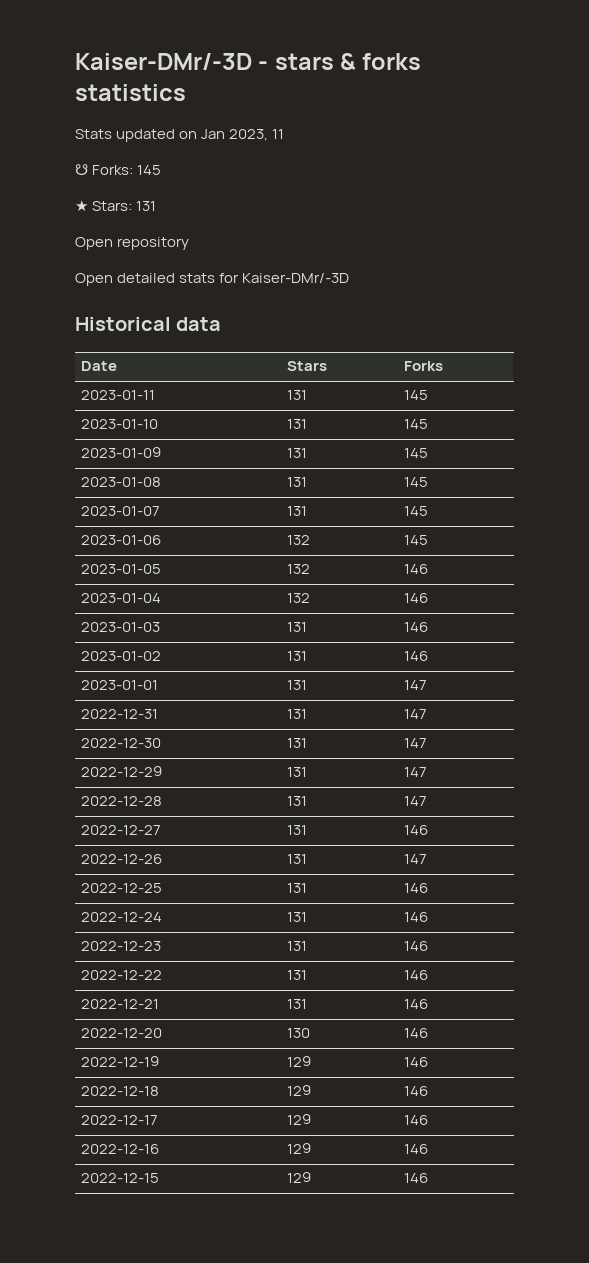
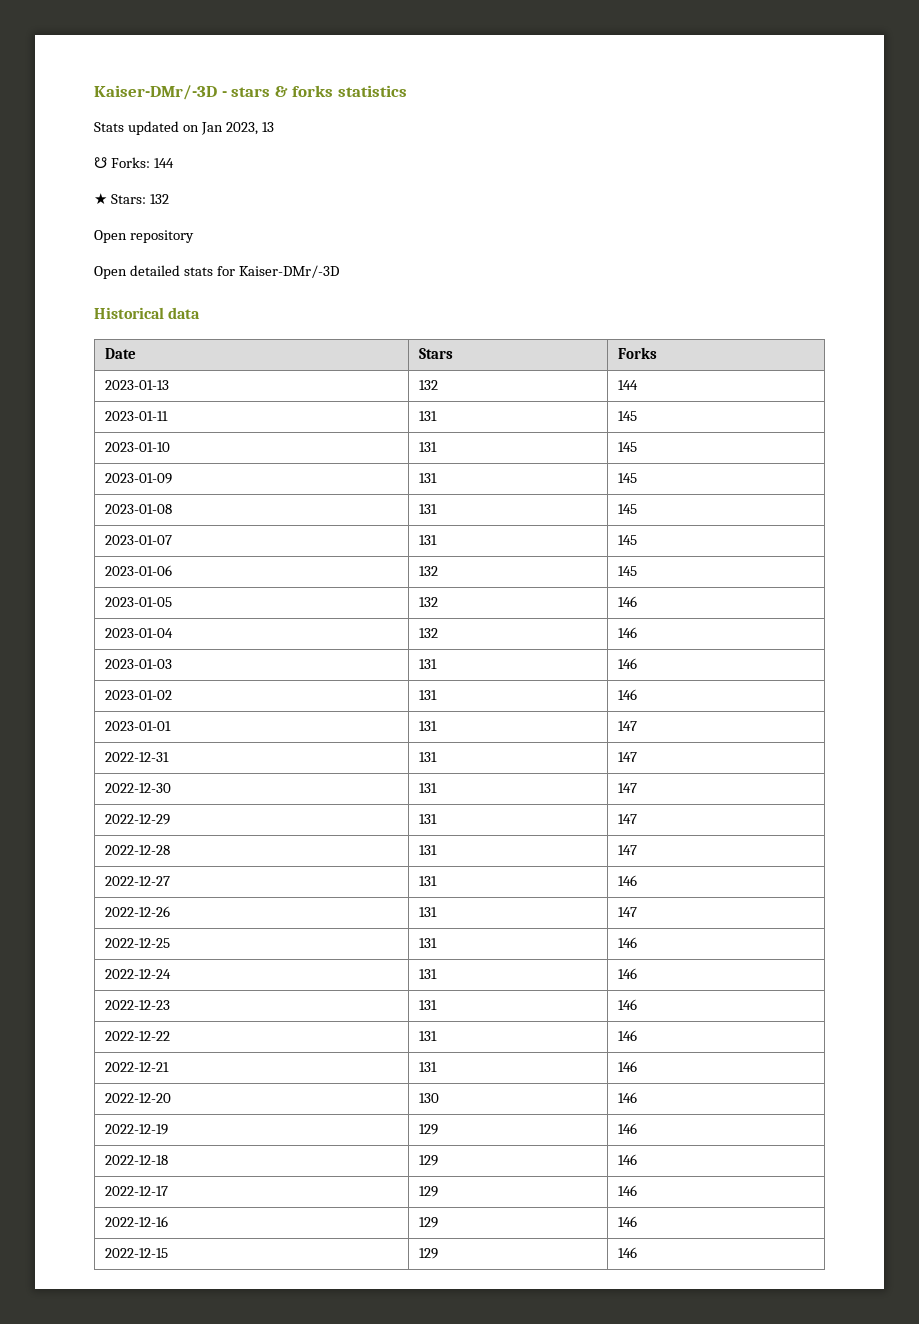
[272,129,285,139] 11 -> [261,122,274,132] 13
[137,165,162,175] 145 -> [153,158,174,168] 144
[136,201,157,211] 131 -> [149,194,169,204] 132
(444, 366) none -> [104,380,169,390] [418,380,438,390] [617,380,638,390] // 2023-01-13 | 132 | 144

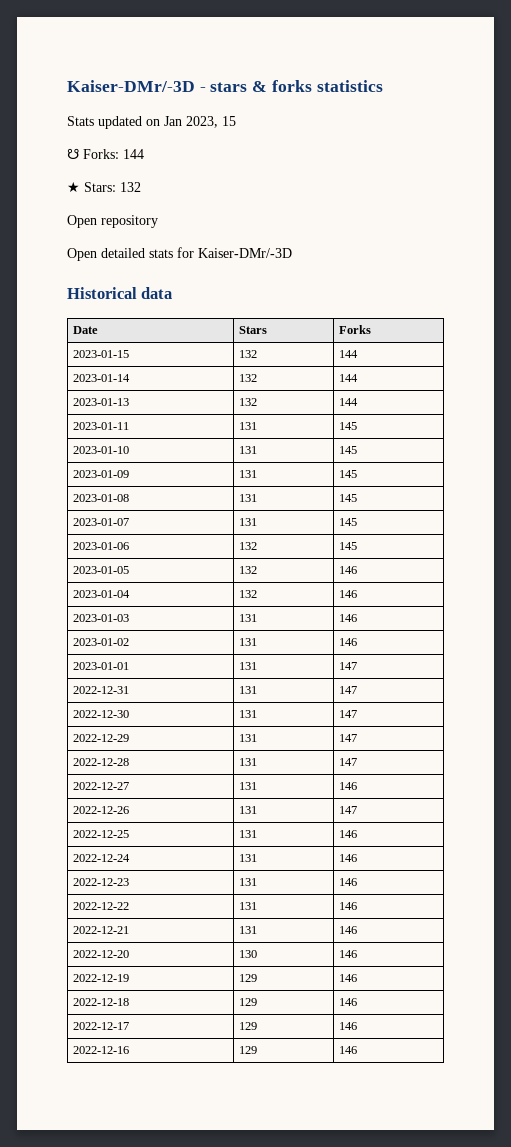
[261,122,274,132] 13 -> [222,116,236,126] 15
(657, 353) none -> [73,350,130,358] [239,350,258,358] [339,350,359,358] [73,374,131,382] [239,374,258,382] [339,374,359,382] // 2023-01-15 | 132 | 144 // 2023-01-14 | 132 | 144
[104,1248,168,1258] [418,1248,438,1259] [617,1247,637,1258] // 2022-12-15 | 129 | 146 -> (358, 1050) none

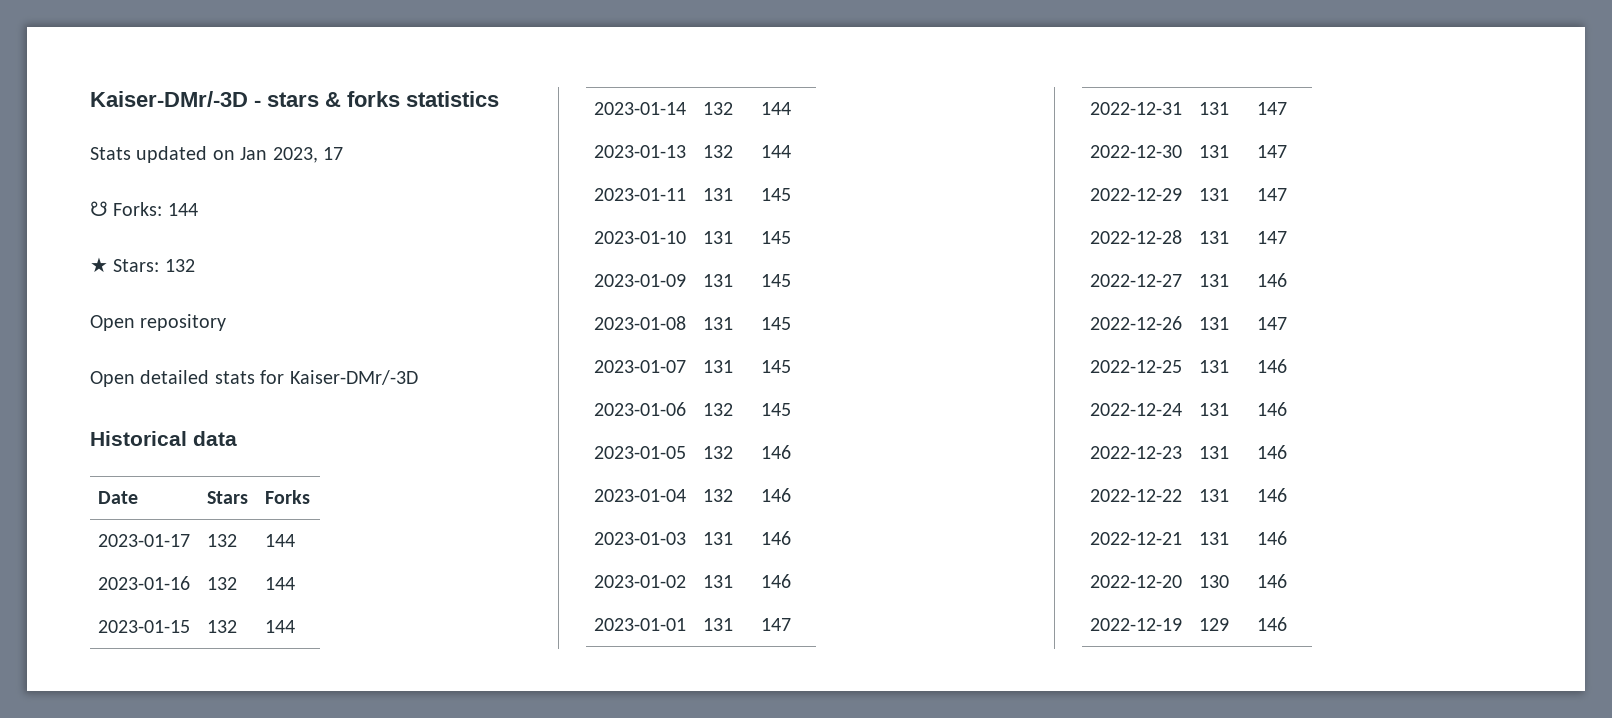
[222,116,236,126] 15 -> [323,147,343,160] 17
(372, 329) none -> [98,534,191,547] [207,534,238,547] [265,534,296,547] [98,576,191,590] [207,577,238,590] [265,577,296,590] // 2023-01-17 | 132 | 144 // 2023-01-16 | 132 | 144
[73,998,130,1006] [239,998,258,1006] [339,998,358,1006] [73,1022,130,1030] [239,1022,258,1030] [339,1022,358,1030] [73,1046,130,1054] [239,1046,258,1054] [339,1046,358,1054] // 2022-12-18 | 129 | 146 // 2022-12-17 | 129 | 146 // 2022-12-16 | 129 | 146 -> (1288, 624) none

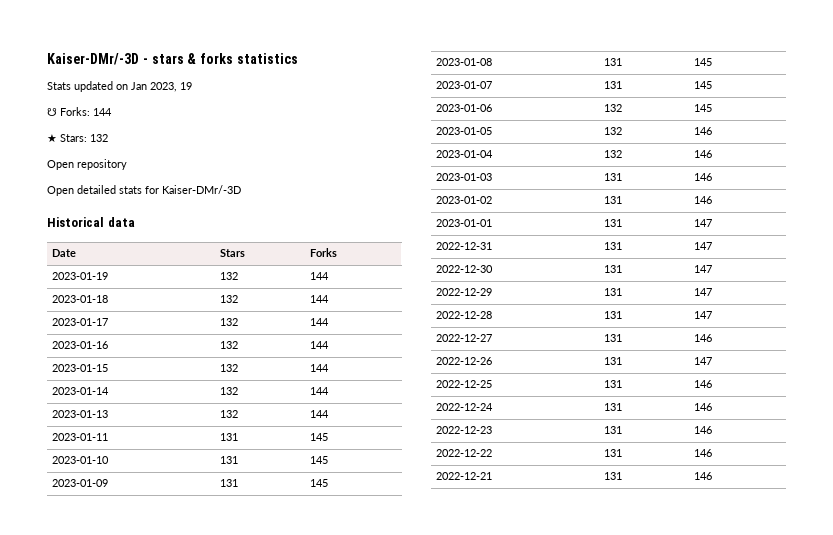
[323,147,343,160] 17 -> [180,82,192,90] 19
(311, 497) none -> [51,272,108,280] [219,272,238,280] [309,272,329,280] [51,295,108,303] [219,295,238,303] [309,295,329,303] // 2023-01-19 | 132 | 144 // 2023-01-18 | 132 | 144
[1090,575,1183,588] [1199,575,1230,588] [1257,574,1288,588] [1090,618,1183,631] [1199,618,1230,631] [1257,617,1288,631] // 2022-12-20 | 130 | 146 // 2022-12-19 | 129 | 146 -> (712, 476) none

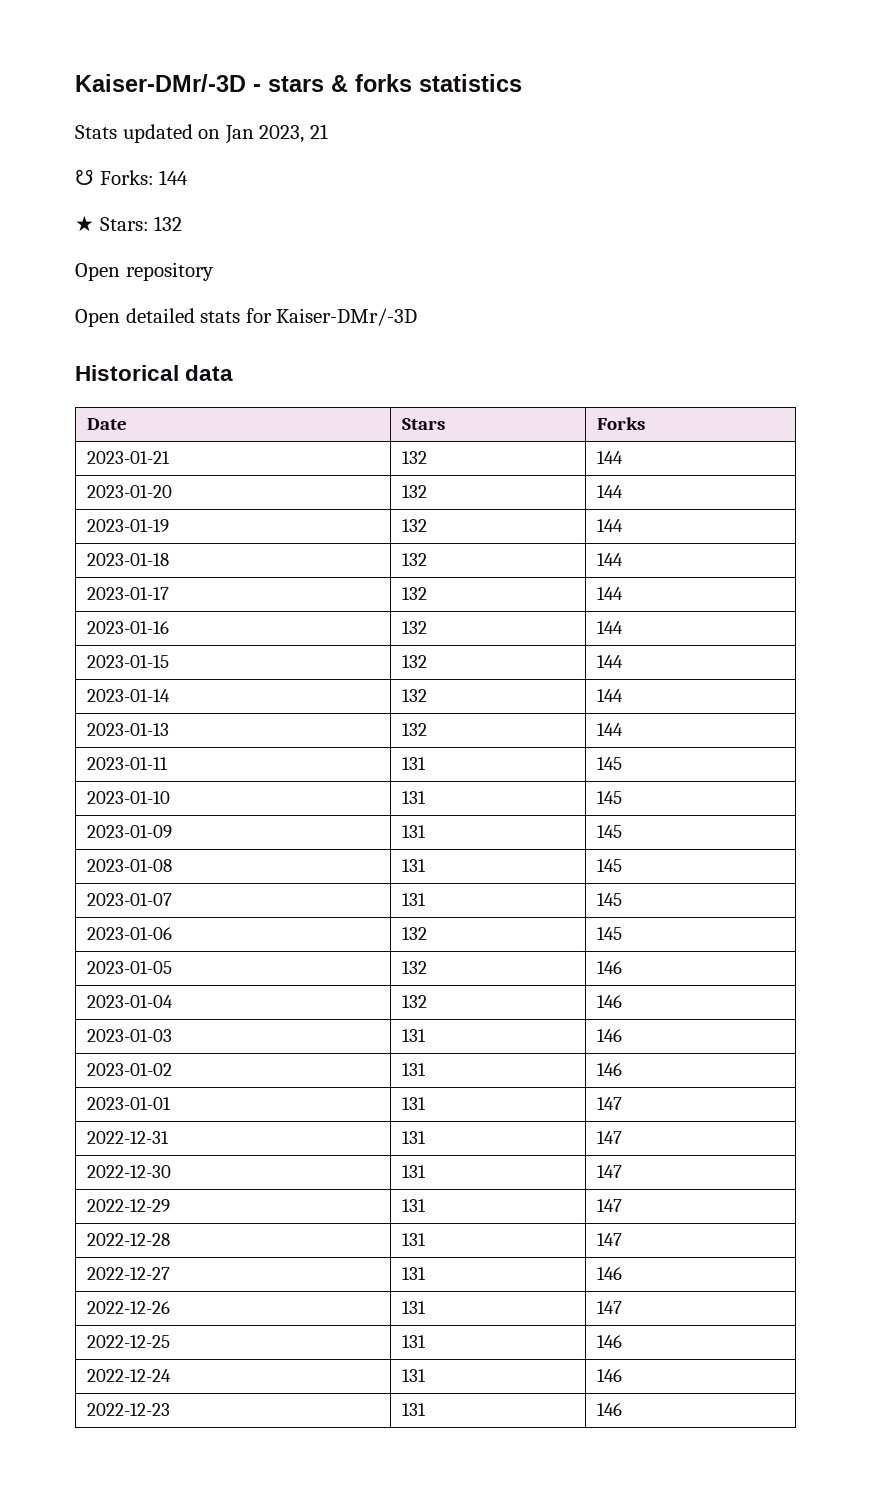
[180,82,192,90] 19 -> [309,124,328,139] 21
(337, 252) none -> [87,451,171,464] [402,451,428,464] [597,451,624,464] [87,485,173,498] [402,485,428,498] [597,485,624,498] // 2023-01-21 | 132 | 144 // 2023-01-20 | 132 | 144
[435,449,492,457] [603,449,622,457] [693,449,712,457] [435,472,492,480] [603,472,622,480] [693,472,712,480] // 2022-12-22 | 131 | 146 // 2022-12-21 | 131 | 146 -> (623, 1409) none

